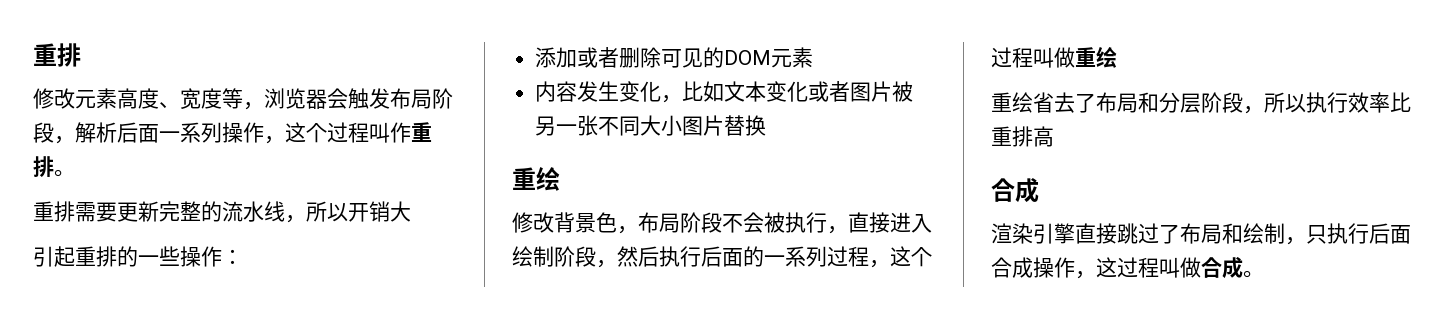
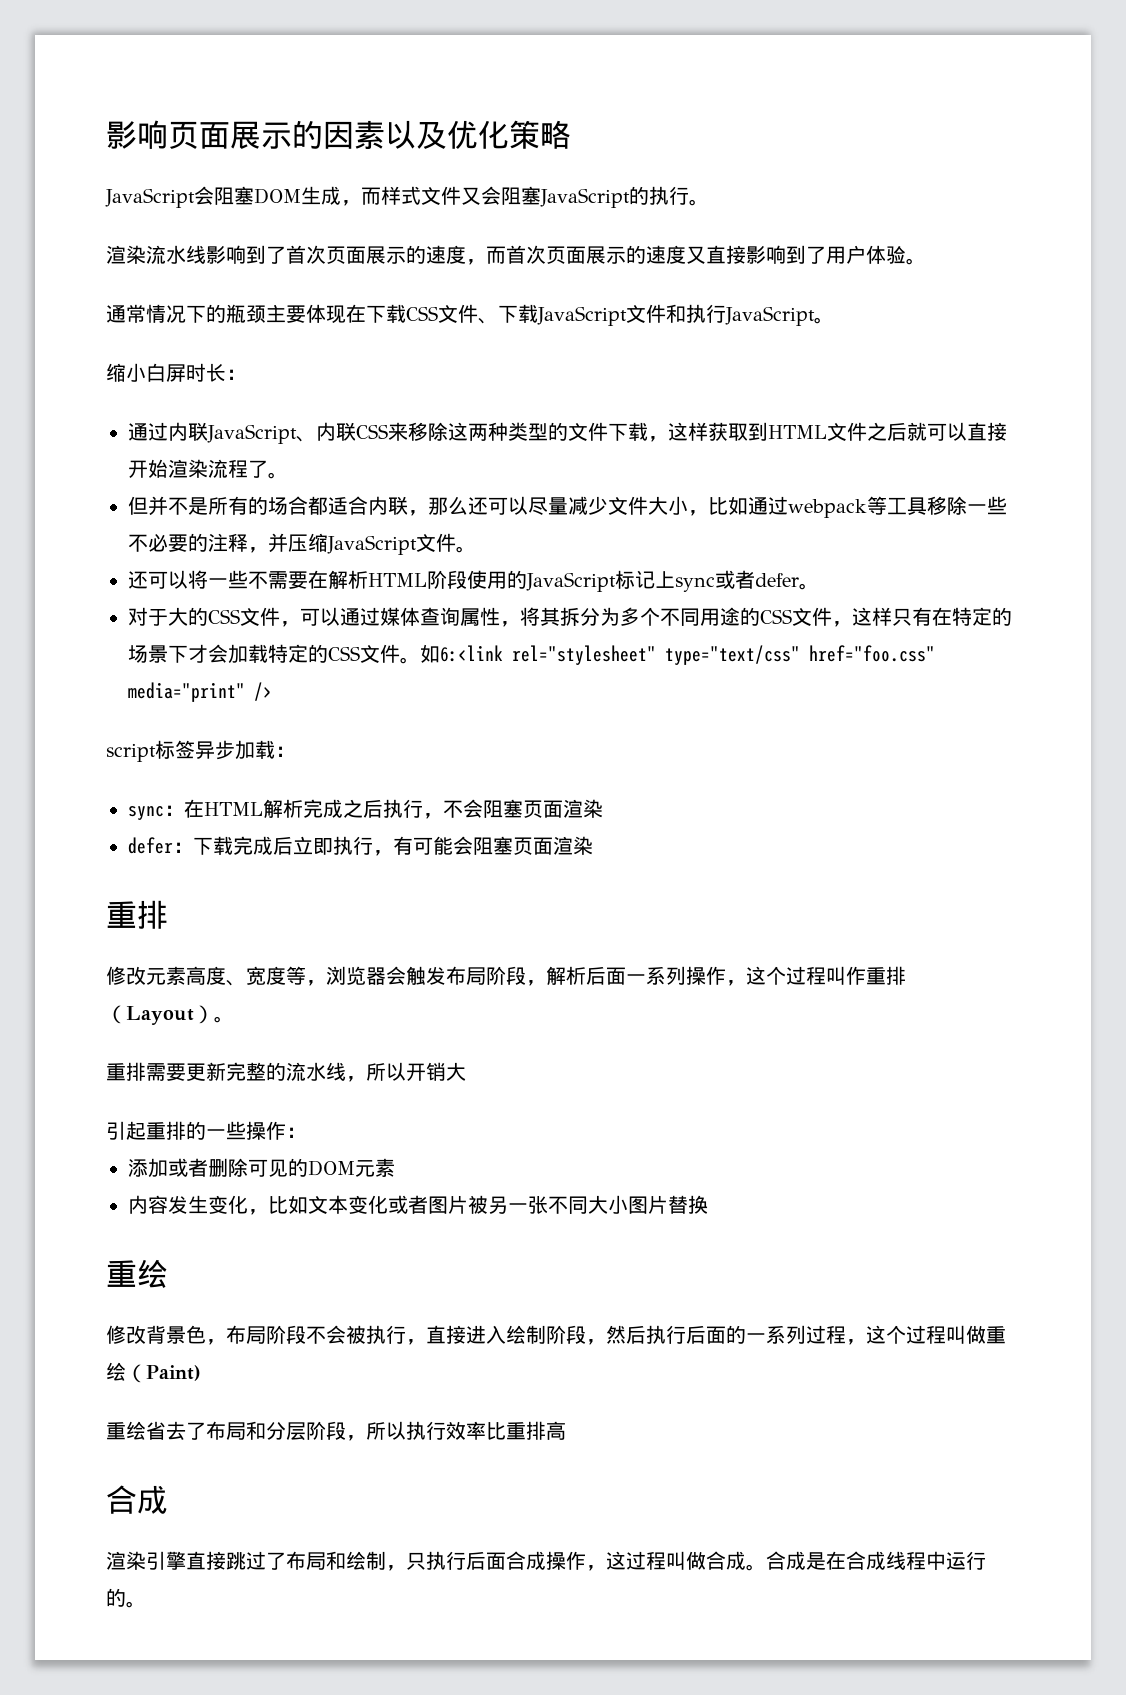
(33, 54) none -> [106,120,571,150] [105,186,709,208] [106,245,926,265] [106,304,834,326] [106,363,246,382] [128,422,1007,444] [128,459,288,479] [128,496,1007,518] [128,533,476,555] [128,570,819,592] [128,607,1012,627] [128,644,935,665] [128,682,272,702] [106,740,295,762] [128,799,603,820] [128,836,593,856] 影响页面展示的因素以及优化策略 // JavaScript会阻塞DOM生成，而样式文件又会阻塞JavaScript的执行。 // 渲染流水线影响到了首次页面展示的速度，而首次页面展示的速度又直接影响到了用户体验。 // 通常情况下的瓶颈主要体现在下载CSS文件、下载JavaScript文件和执行JavaScript。 // 缩小白屏时长： // 通过内联JavaScript、内联CSS来移除这两种类型的文件下载，这样获取到HTML文件之后就可以直接开始渲染流程了。 // 但并不是所有的场合都适合内联，那么还可以尽量减少文件大小，比如通过webpack等工具移除一些不必要的注释，并压缩JavaScript文件。 // 还可以将一些不需要在解析HTML阶段使用的JavaScript标记上sync或者defer。 // 对于大的CSS文件，可以通过媒体查询属性，将其拆分为多个不同用途的CSS文件，这样只有在特定的场景下才会加载特定的CSS文件。如6:<link rel="stylesheet" type="text/css" href="foo.css" media="print" /> // script标签异步加载： // sync：在HTML解析完成之后执行，不会阻塞页面渲染 // defer：下载完成后立即执行，有可能会阻塞页面渲染 //
(54, 166) none -> [106,1005,214,1025] （Layout）
(1117, 57) none -> [126,1364,201,1383] （Paint)
(1264, 274) none -> [766,1551,986,1570] [106,1588,146,1608] 合成是在合成线程中运行的。

